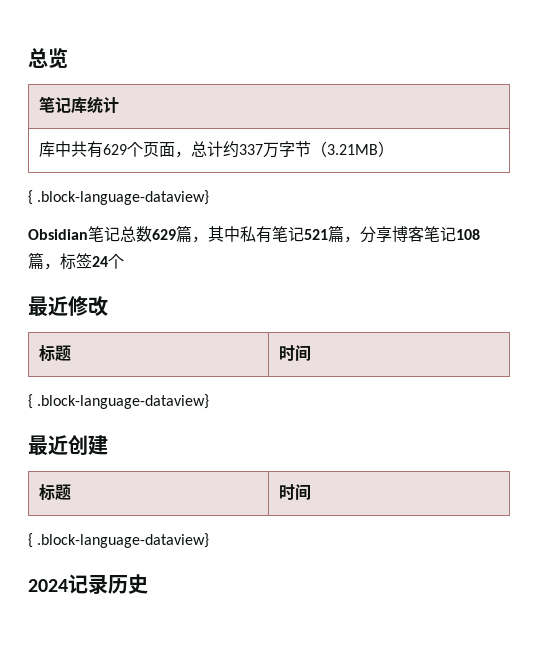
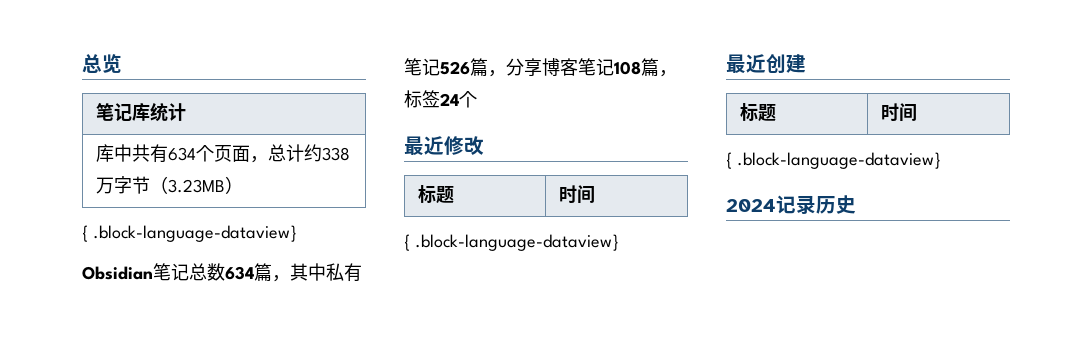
[102,144,127,155] 629 -> [167,147,196,161] 634
[238,144,263,155] 337 -> [321,147,350,161] 338
[326,144,378,155] 3.21MB -> [167,179,225,193] 3.23MB
[152,229,176,240] 629 -> [225,266,254,280] 634
[304,229,328,240] 521 -> [440,61,470,75] 526

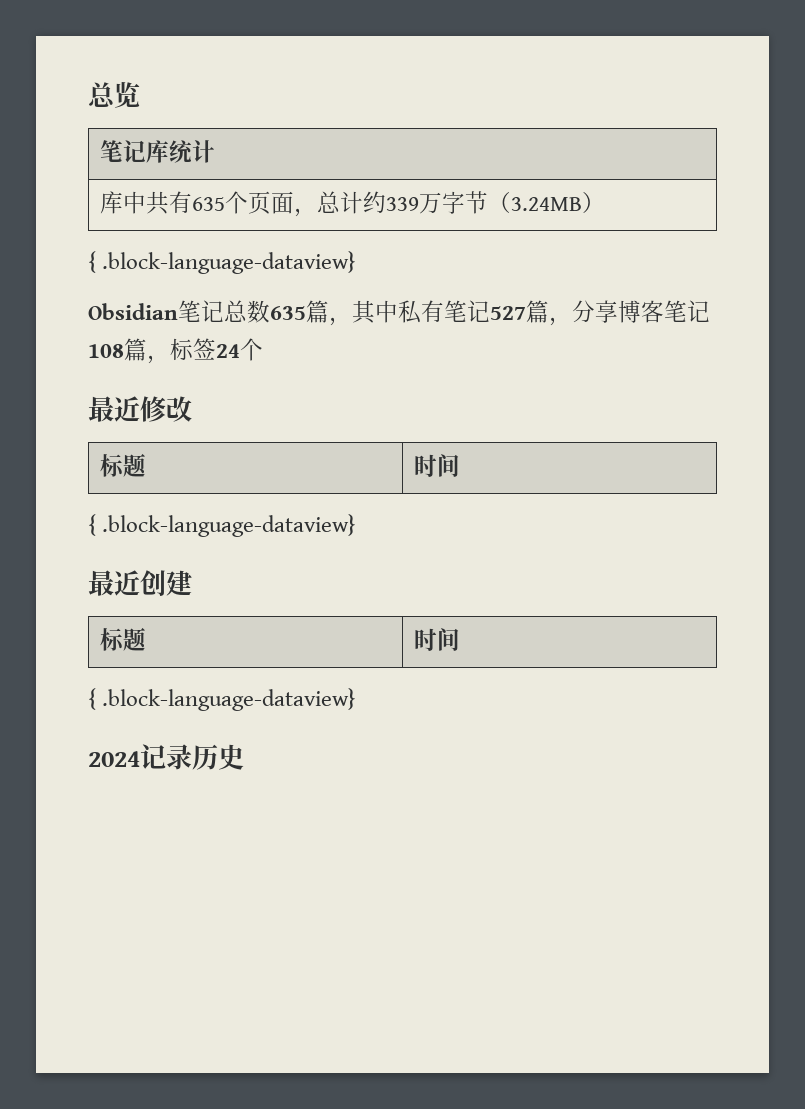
[167,147,196,161] 634 -> [192,197,226,211] 635
[321,147,350,161] 338 -> [386,197,420,211] 339
[167,179,225,193] 3.23MB -> [511,197,583,211] 3.24MB
[225,266,254,280] 634 -> [270,306,306,320] 635
[440,61,470,75] 526 -> [490,306,526,320] 527

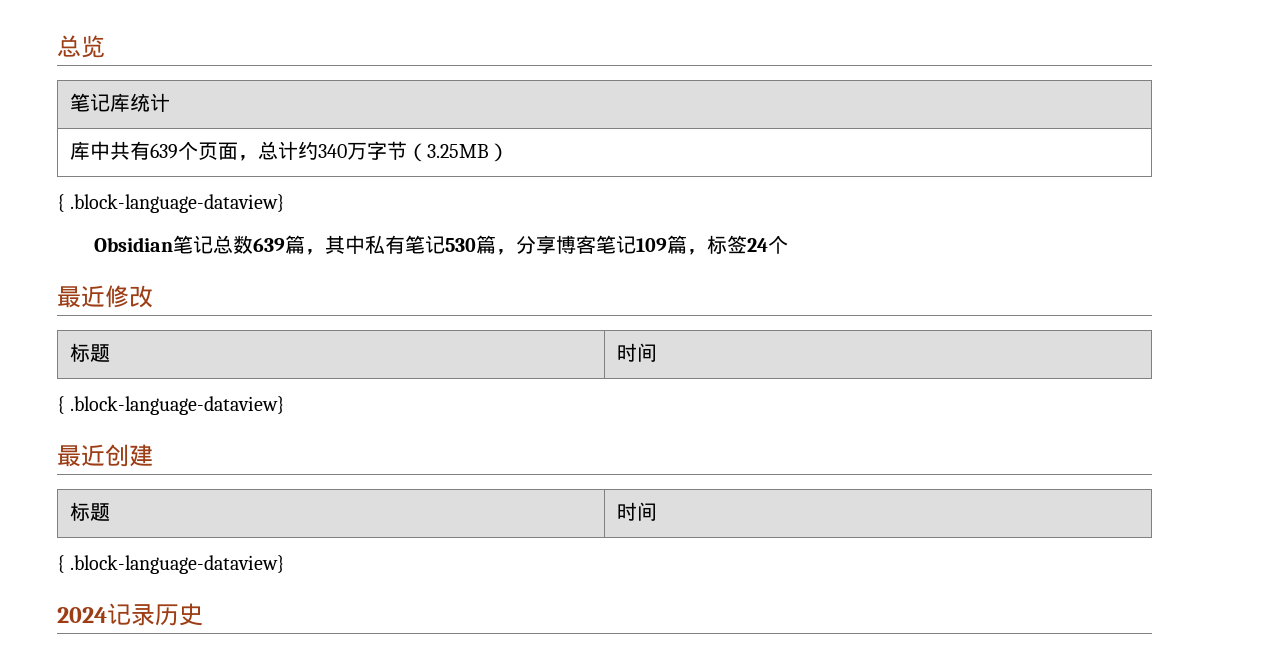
[192,197,226,211] 635 -> [150,143,179,159] 639
[386,197,420,211] 339 -> [318,144,348,158] 340
[511,197,583,211] 3.24MB -> [427,144,490,158] 3.25MB
[270,306,306,320] 635 -> [253,238,286,252] 639
[490,306,526,320] 527 -> [445,238,477,252] 530
[88,344,124,358] 108 -> [636,238,668,252] 109

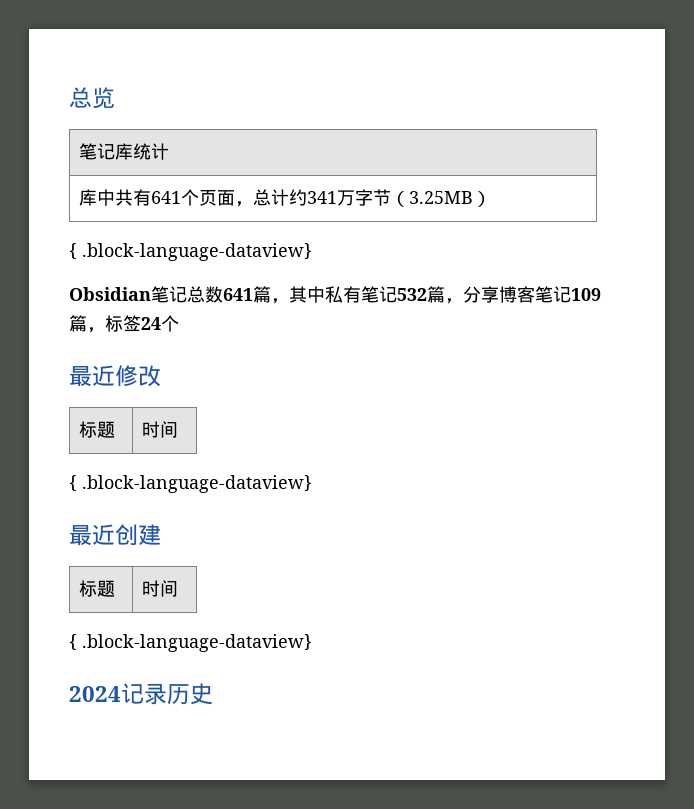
[150,143,179,159] 639 -> [151,191,182,204] 641
[318,144,348,158] 340 -> [307,191,338,204] 341
[253,238,286,252] 639 -> [223,288,253,301] 641
[445,238,477,252] 530 -> [397,288,427,301] 532

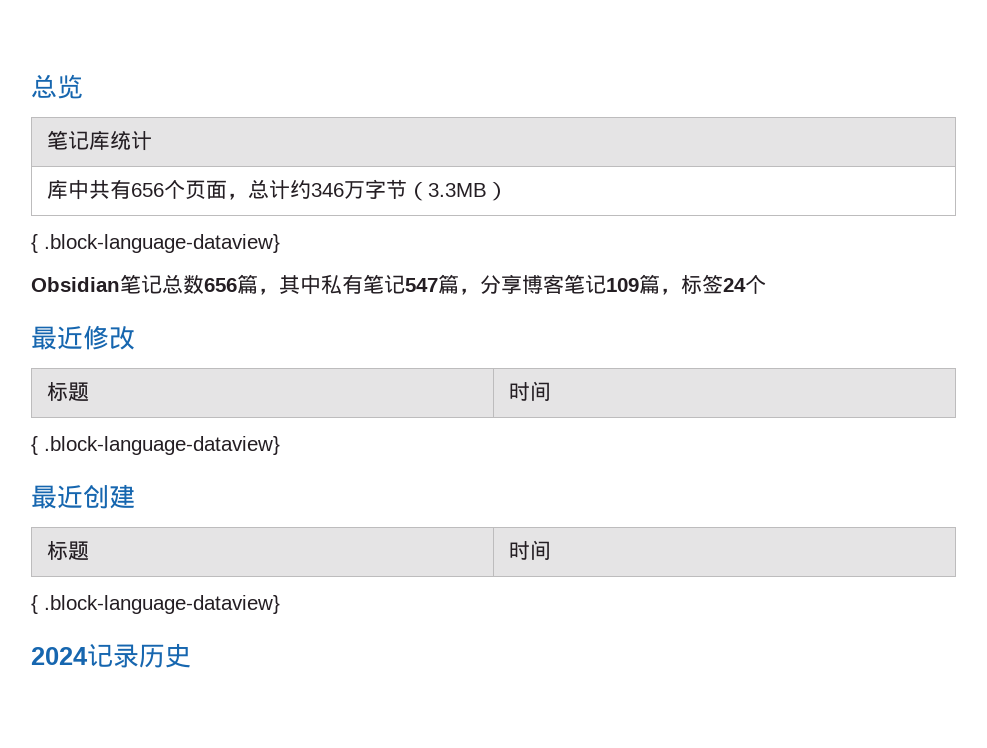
[151,191,182,204] 641 -> [130,183,164,197] 656
[307,191,338,204] 341 -> [310,183,344,197] 346
[409,191,474,204] 3.25MB -> [427,183,487,197] 3.3MB
[223,288,253,301] 641 -> [204,278,237,292] 656
[397,288,427,301] 532 -> [405,278,438,292] 547

